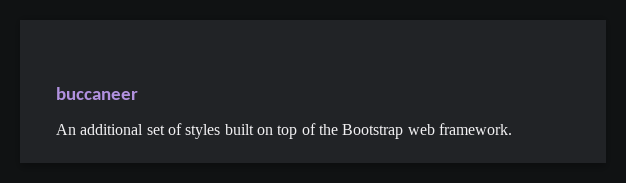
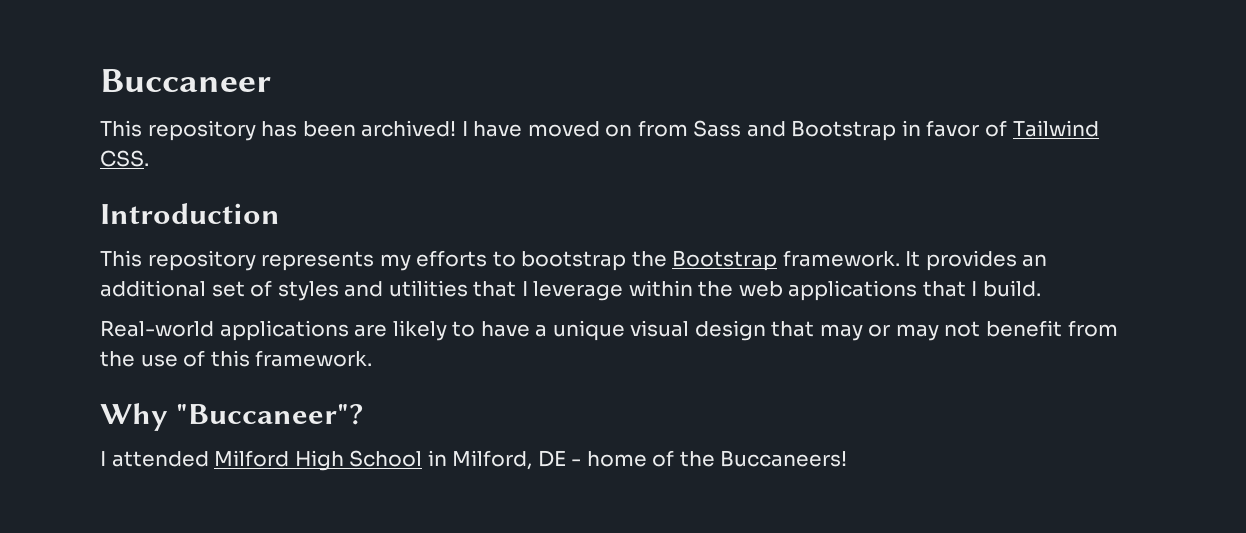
[56,87,138,100] [56,123,512,139] buccaneer // An additional set of styles built on top of the Bootstrap web framework. -> [100,69,271,92] [100,120,1099,141] [100,150,149,167] [100,203,280,224] [100,250,1048,271] [100,280,1042,301] [100,320,1118,341] [100,350,373,367] [100,403,364,431] [100,450,848,471] Buccaneer // This repository has been archived! I have moved on from Sass and Bootstrap in favor of Tailwind CSS. // Introduction // This repository represents my efforts to bootstrap the Bootstrap framework. It provides an additional set of styles and utilities that I leverage within the web applications that I build. // Real-world applications are likely to have a unique visual design that may or may not benefit from the use of this framework. // Why "Buccaneer"? // I attended Milford High School in Milford, DE - home of the Buccaneers!

